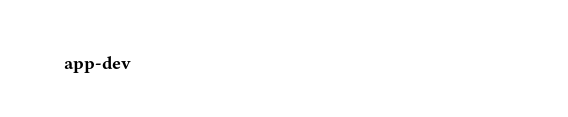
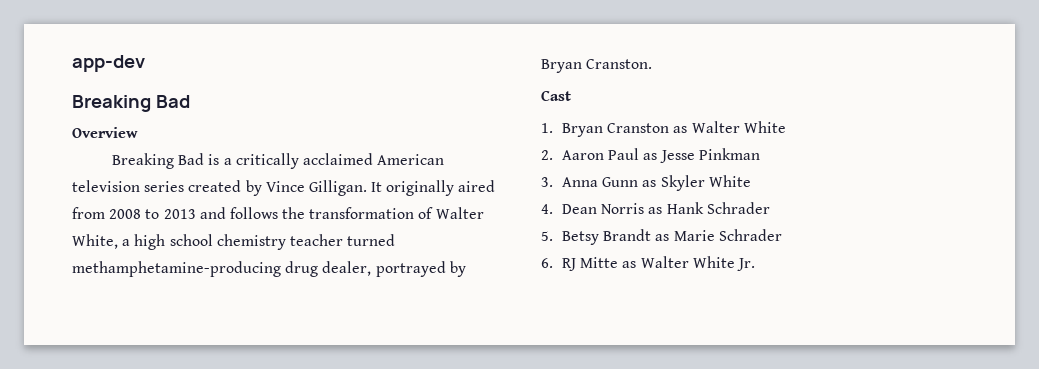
(131, 64) none -> [72,95,190,112] [72,127,138,138] [111,153,445,169] [72,180,496,196] [72,207,484,219] [72,234,396,250] [72,261,466,277] [541,59,653,73] [541,90,571,101] [541,121,786,137] [541,148,760,163] [541,175,751,191] [541,202,770,214] [541,229,782,245] [541,256,755,271] // Breaking Bad // Overview // Breaking Bad is a critically acclaimed American television series created by Vince Gilligan. It originally aired from 2008 to 2013 and follows the transformation of Walter White, a high school chemistry teacher turned methamphetamine-producing drug dealer, portrayed by Bryan Cranston. // Cast // 1. Bryan Cranston as Walter White // 2. Aaron Paul as Jesse Pinkman // 3. Anna Gunn as Skyler White // 4. Dean Norris as Hank Schrader // 5. Betsy Brandt as Marie Schrader // 6. RJ Mitte as Walter White Jr.

